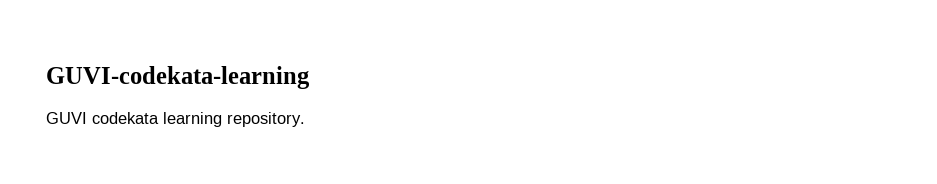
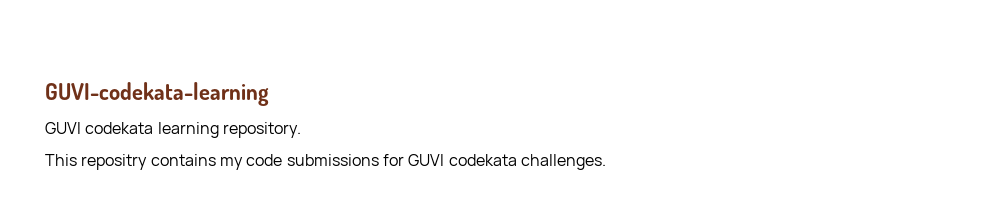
(305, 119) none -> [45,154,606,170] // This repositry contains my code submissions for GUVI codekata challenges.

